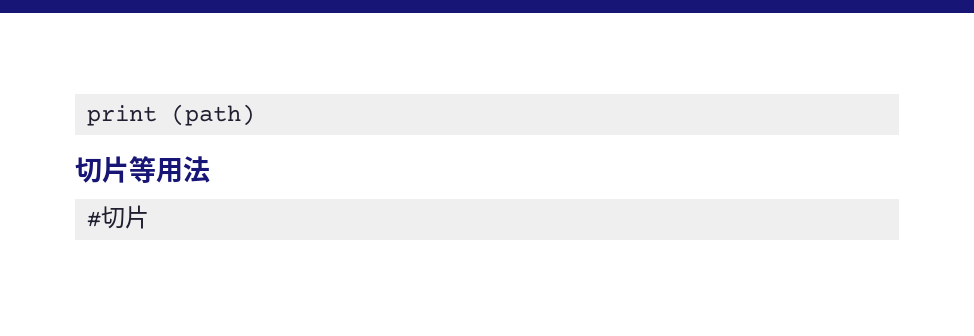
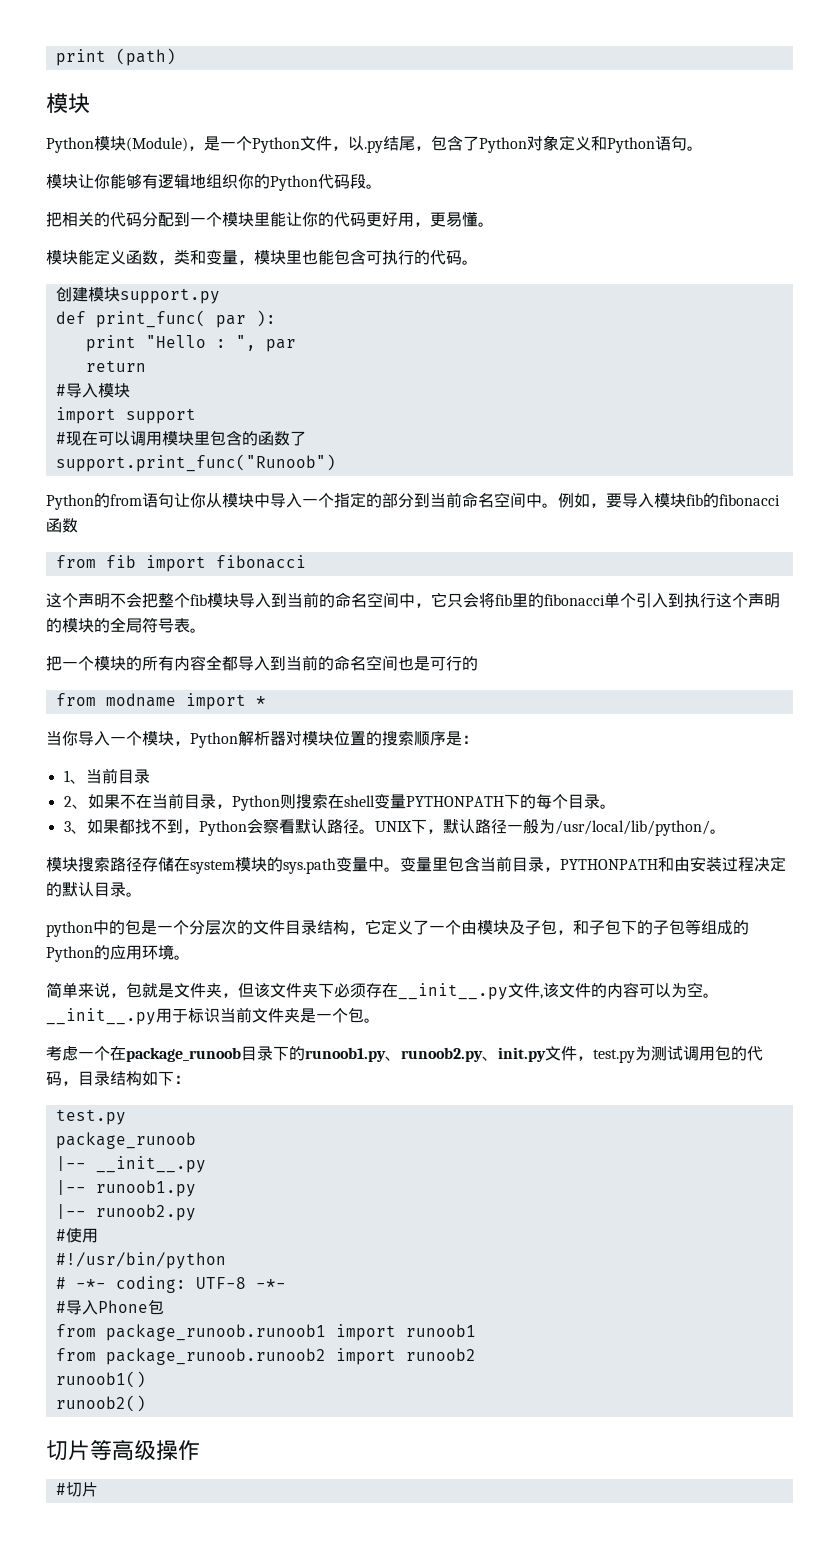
(255, 115) none -> [46,93,90,113] [46,135,703,153] [46,174,382,191] [46,212,494,227] [46,249,478,265] [55,287,220,304] [55,310,276,328] [85,335,296,352] [85,360,146,372] [55,383,130,398] [55,407,196,424] [55,430,306,446] [55,454,336,472] [46,492,780,510] [46,518,78,533] [55,555,306,572] [46,592,780,608] [46,617,206,633] [46,655,478,671] [55,693,266,710] [46,731,478,748] [63,768,150,784] [63,793,616,811] [63,818,726,836] [46,856,786,874] [46,882,142,897] [46,919,749,937] [46,944,190,962] [46,982,719,1000] [46,1007,380,1025] [46,1045,763,1063] [46,1071,190,1086] [55,1109,126,1125] [55,1132,196,1149] [55,1156,206,1173] [55,1180,196,1197] [55,1204,196,1221] [55,1228,98,1243] [55,1252,226,1269] [55,1276,286,1293] [55,1299,164,1315] [55,1324,476,1341] [55,1348,476,1365] [55,1371,146,1388] [55,1395,146,1412] // 模块 // Python模块(Module)，是一个Python文件，以.py结尾，包含了Python对象定义和Python语句。 // 模块让你能够有逻辑地组织你的Python代码段。 // 把相关的代码分配到一个模块里能让你的代码更好用，更易懂。 // 模块能定义函数，类和变量，模块里也能包含可执行的代码。 // 创建模块support.py // def print_func( par ): // print "Hello : ", par // return // #导入模块 // import support // #现在可以调用模块里包含的函数了 // support.print_func("Runoob") // Python的from语句让你从模块中导入一个指定的部分到当前命名空间中。例如，要导入模块fib的fibonacci函数 // from fib import fibonacci // 这个声明不会把整个fib模块导入到当前的命名空间中，它只会将fib里的fibonacci单个引入到执行这个声明的模块的全局符号表。 // 把一个模块的所有内容全都导入到当前的命名空间也是可行的 // from modname import * // 当你导入一个模块，Python解析器对模块位置的搜索顺序是： // 1、当前目录 // 2、如果不在当前目录，Python则搜索在shell变量PYTHONPATH下的每个目录。 // 3、如果都找不到，Python会察看默认路径。UNIX下，默认路径一般为/usr/local/lib/python/。 // 模块搜索路径存储在system模块的sys.path变量中。变量里包含当前目录，PYTHONPATH和由安装过程决定的默认目录。 // python中的包是一个分层次的文件目录结构，它定义了一个由模块及子包，和子包下的子包等组成的Python的应用环境。 // 简单来说，包就是文件夹，但该文件夹下必须存在__init__.py文件,该文件的内容可以为空。__init__.py用于标识当前文件夹是一个包。 // 考虑一个在package_runoob目录下的runoob1.py、runoob2.py、init.py文件，test.py为测试调用包的代码，目录结构如下： // test.py // package_runoob // |-- __init__.py // |-- runoob1.py // |-- runoob2.py // #使用 // #!/usr/bin/python // # -*- coding: UTF-8 -*- // #导入Phone包 // from package_runoob.runoob1 import runoob1 // from package_runoob.runoob2 import runoob2 // runoob1() // runoob2()
[156,156,210,183] 用法 -> [112,1440,200,1461] 高级操作

